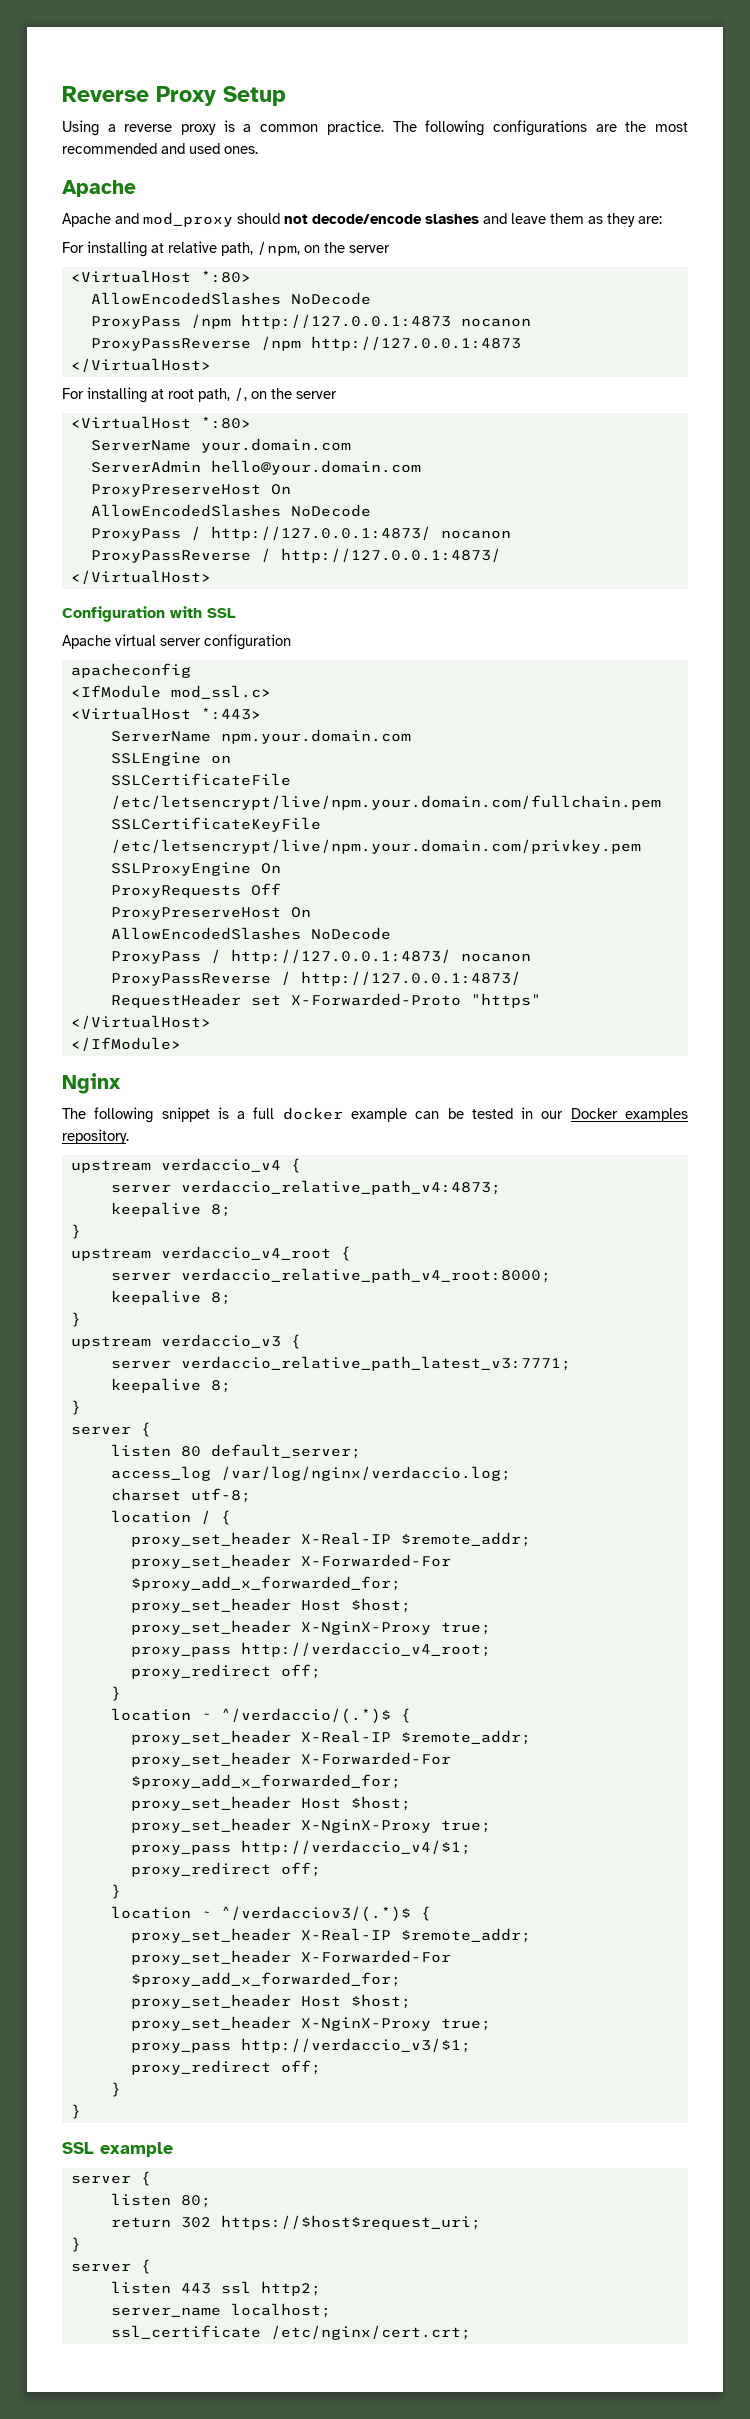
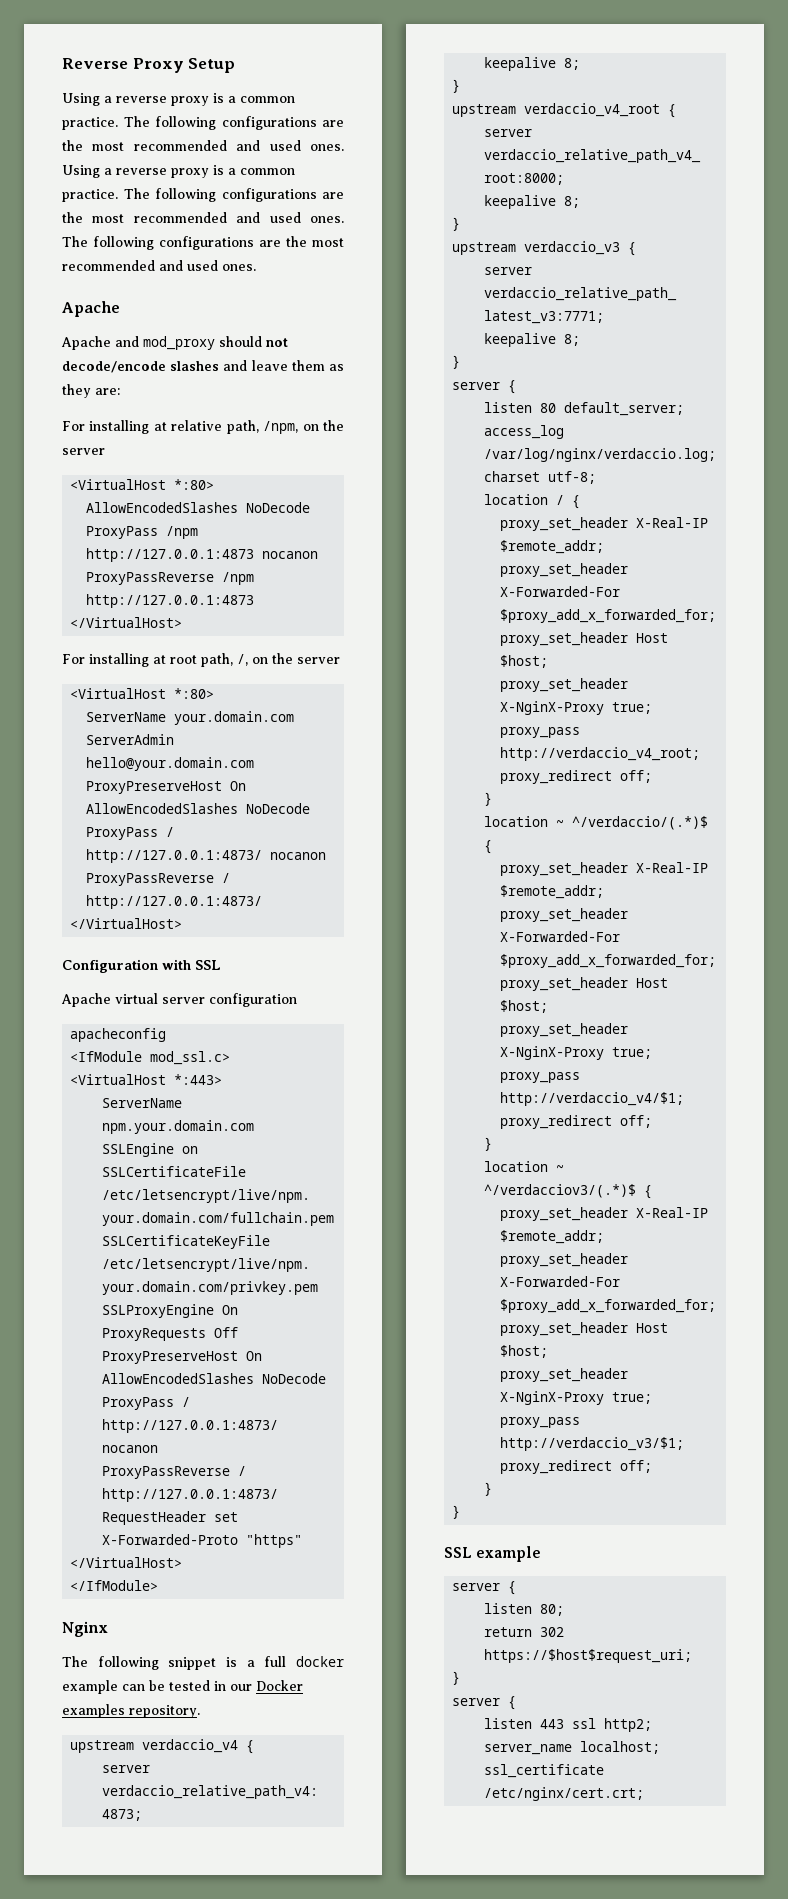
(258, 150) none -> [62,165,295,178] [62,188,344,202] [62,212,344,223] [62,236,344,250] [62,260,256,271] Using a reverse proxy is a common practice. The following configurations are the most recommended and used ones. The following configurations are the most recommended and used ones.

